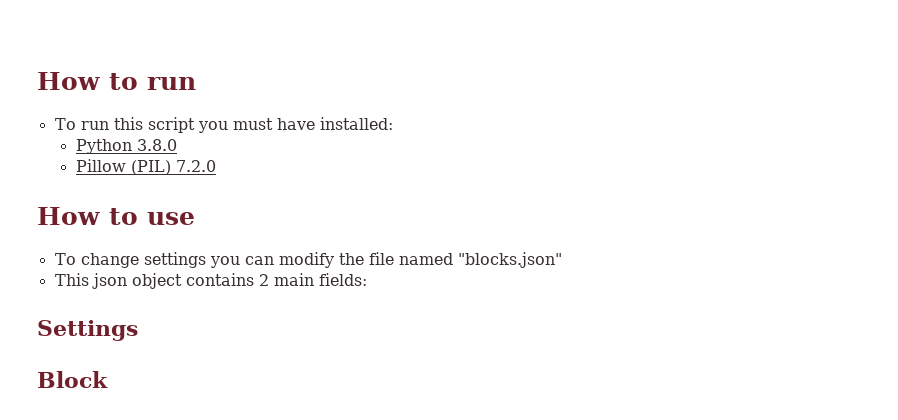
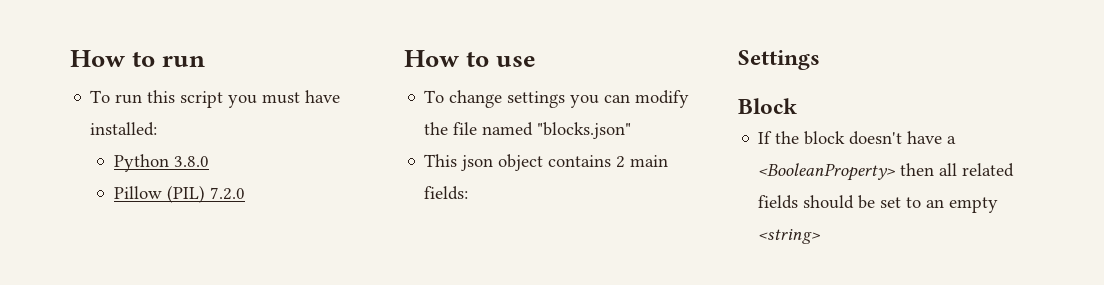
(108, 379) none -> [758,131,957,145] [758,163,1015,181] [758,195,999,213] [758,229,821,244] // If the block doesn't have a <BooleanProperty> then all related fields should be set to an empty <string>

